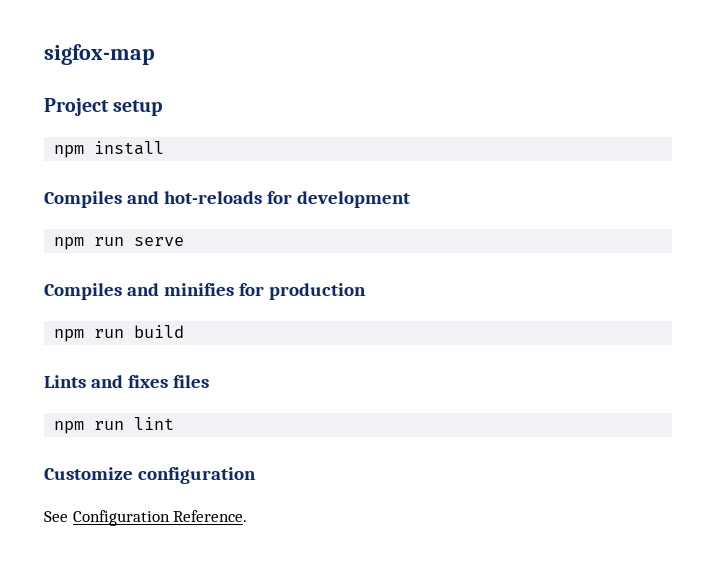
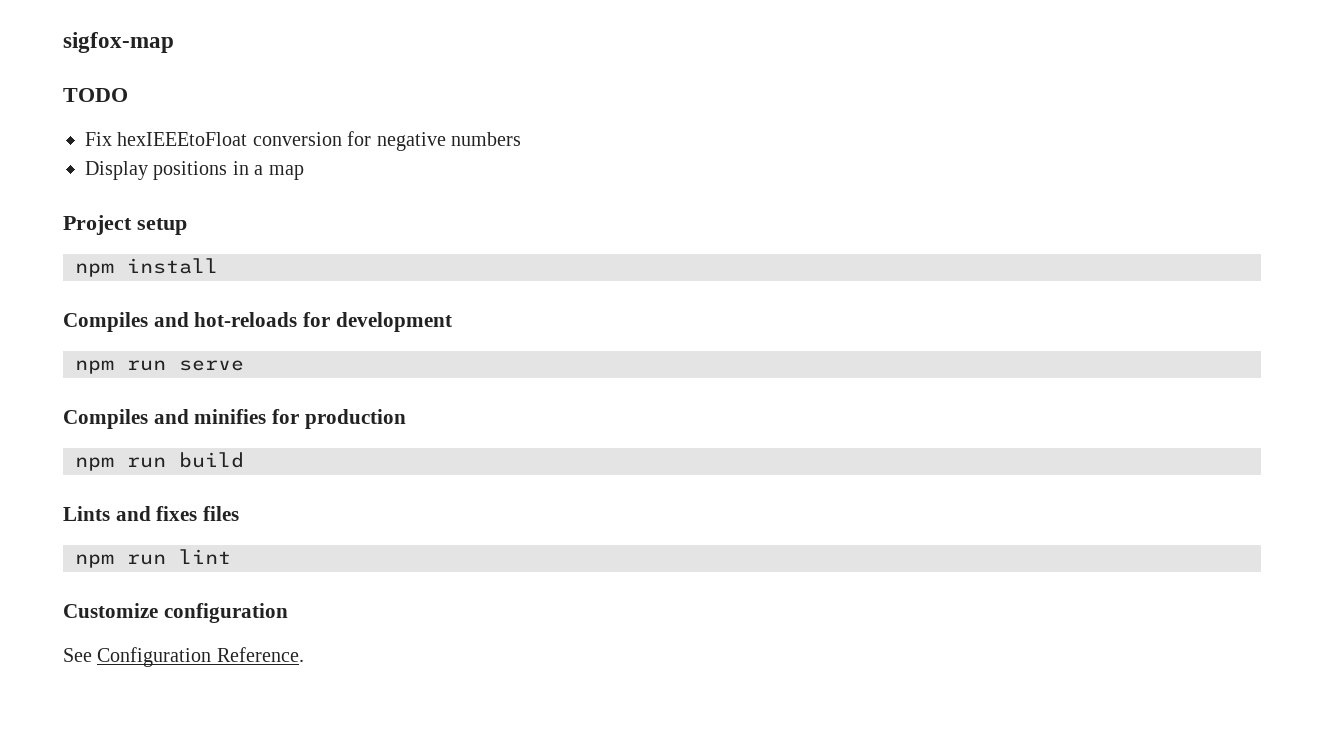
(155, 54) none -> [63,88,128,102] [85,131,521,151] [85,161,304,180] // TODO // Fix hexIEEEtoFloat conversion for negative numbers // Display positions in a map

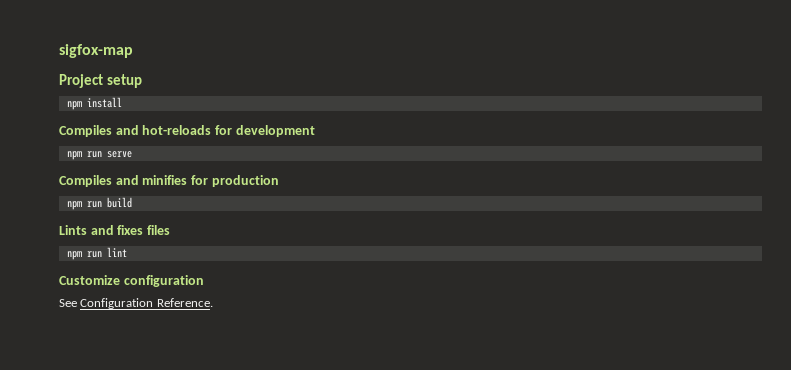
[63,88,128,102] [85,131,521,151] [85,161,304,180] // TODO // Fix hexIEEEtoFloat conversion for negative numbers // Display positions in a map -> (133, 51) none

